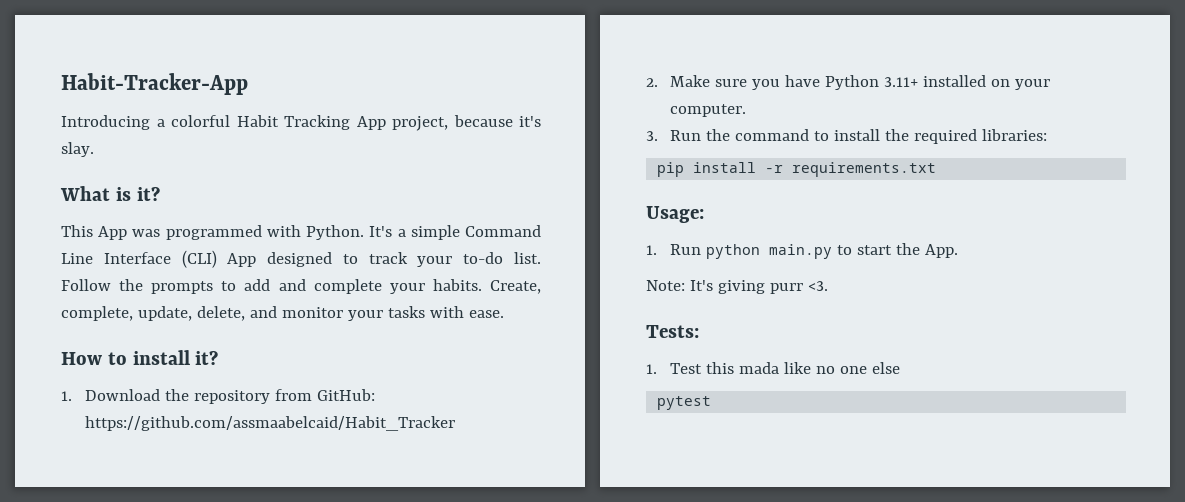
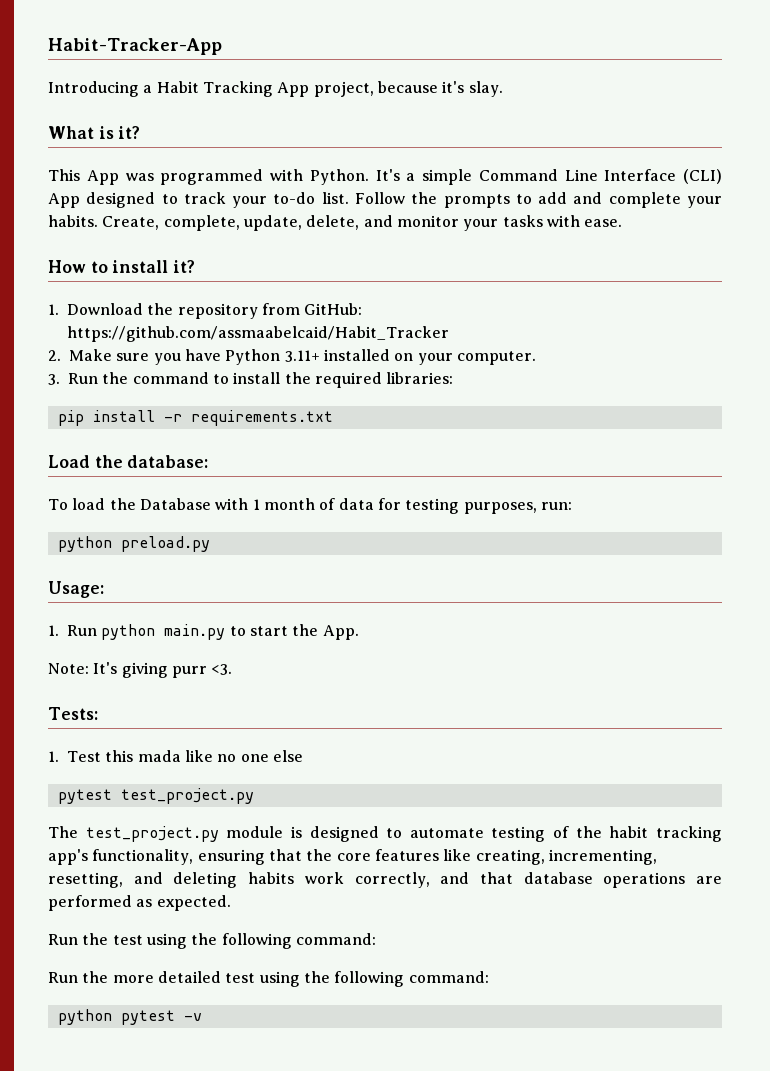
[171,115,230,127] colorful -> (153, 89) none
(937, 169) none -> [48,455,209,468] [48,498,572,514] [57,536,210,552] // Load the database: // To load the Database with 1 month of data for testing purposes, run: // python preload.py
(712, 403) none -> [120,788,254,804] [48,826,722,842] [48,849,657,865] [48,872,722,888] [48,895,231,911] [48,933,376,949] [48,971,489,987] [57,1009,202,1025] test_project.py // The test_project.py module is designed to automate testing of the habit tracking app's functionality, ensuring that the core features like creating, incrementing, resetting, and deleting habits work correctly, and that database operations are performed as expected. // Run the test using the following command: // Run the more detailed test using the following command: // python pytest -v

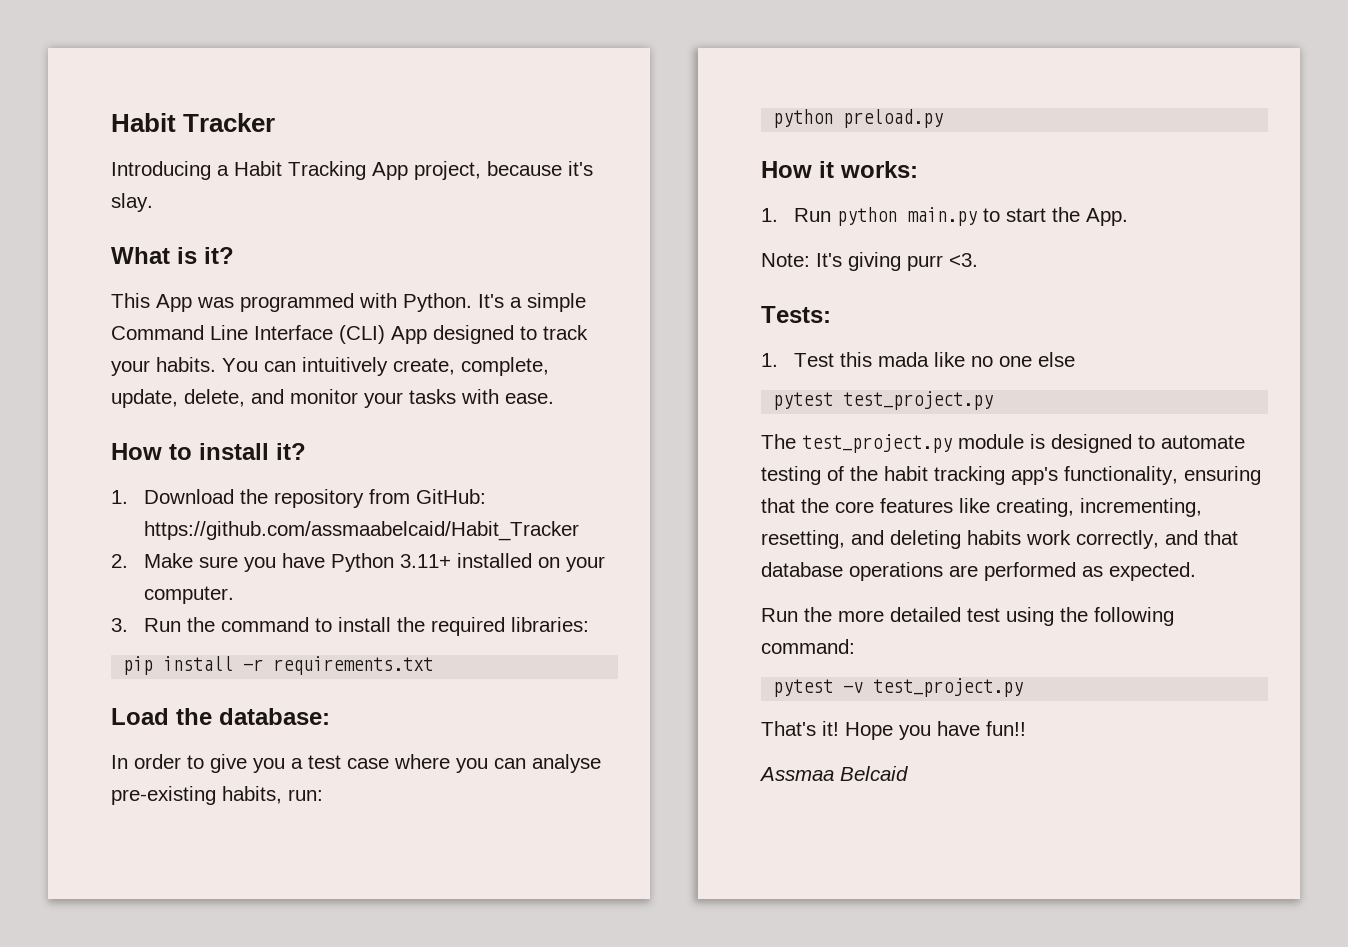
[48,38,222,55] Habit-Tracker-App -> [111,113,276,132] Habit Tracker
[273,192,723,208] [48,215,160,230] to-do list. Follow the prompts to add and complete your habits. Create, -> [156,357,455,376] habits. You can intuitively create,
[48,498,537,514] To load the Database with 1 month of data for testing purposes, -> [111,754,601,773] [111,786,282,805] In order to give you a test case where you can analyse pre-existing habits,
[48,581,104,598] Usage: -> [761,161,918,178] How it works:
[48,933,376,949] // Run the test using the following command: -> (1196, 571) none
[57,1009,112,1025] python -> (855, 646) none
(202, 1017) none -> [873,678,1024,697] [761,721,1026,740] [759,766,908,781] test_project.py // That's it! Hope you have fun!! // Assmaa Belcaid

